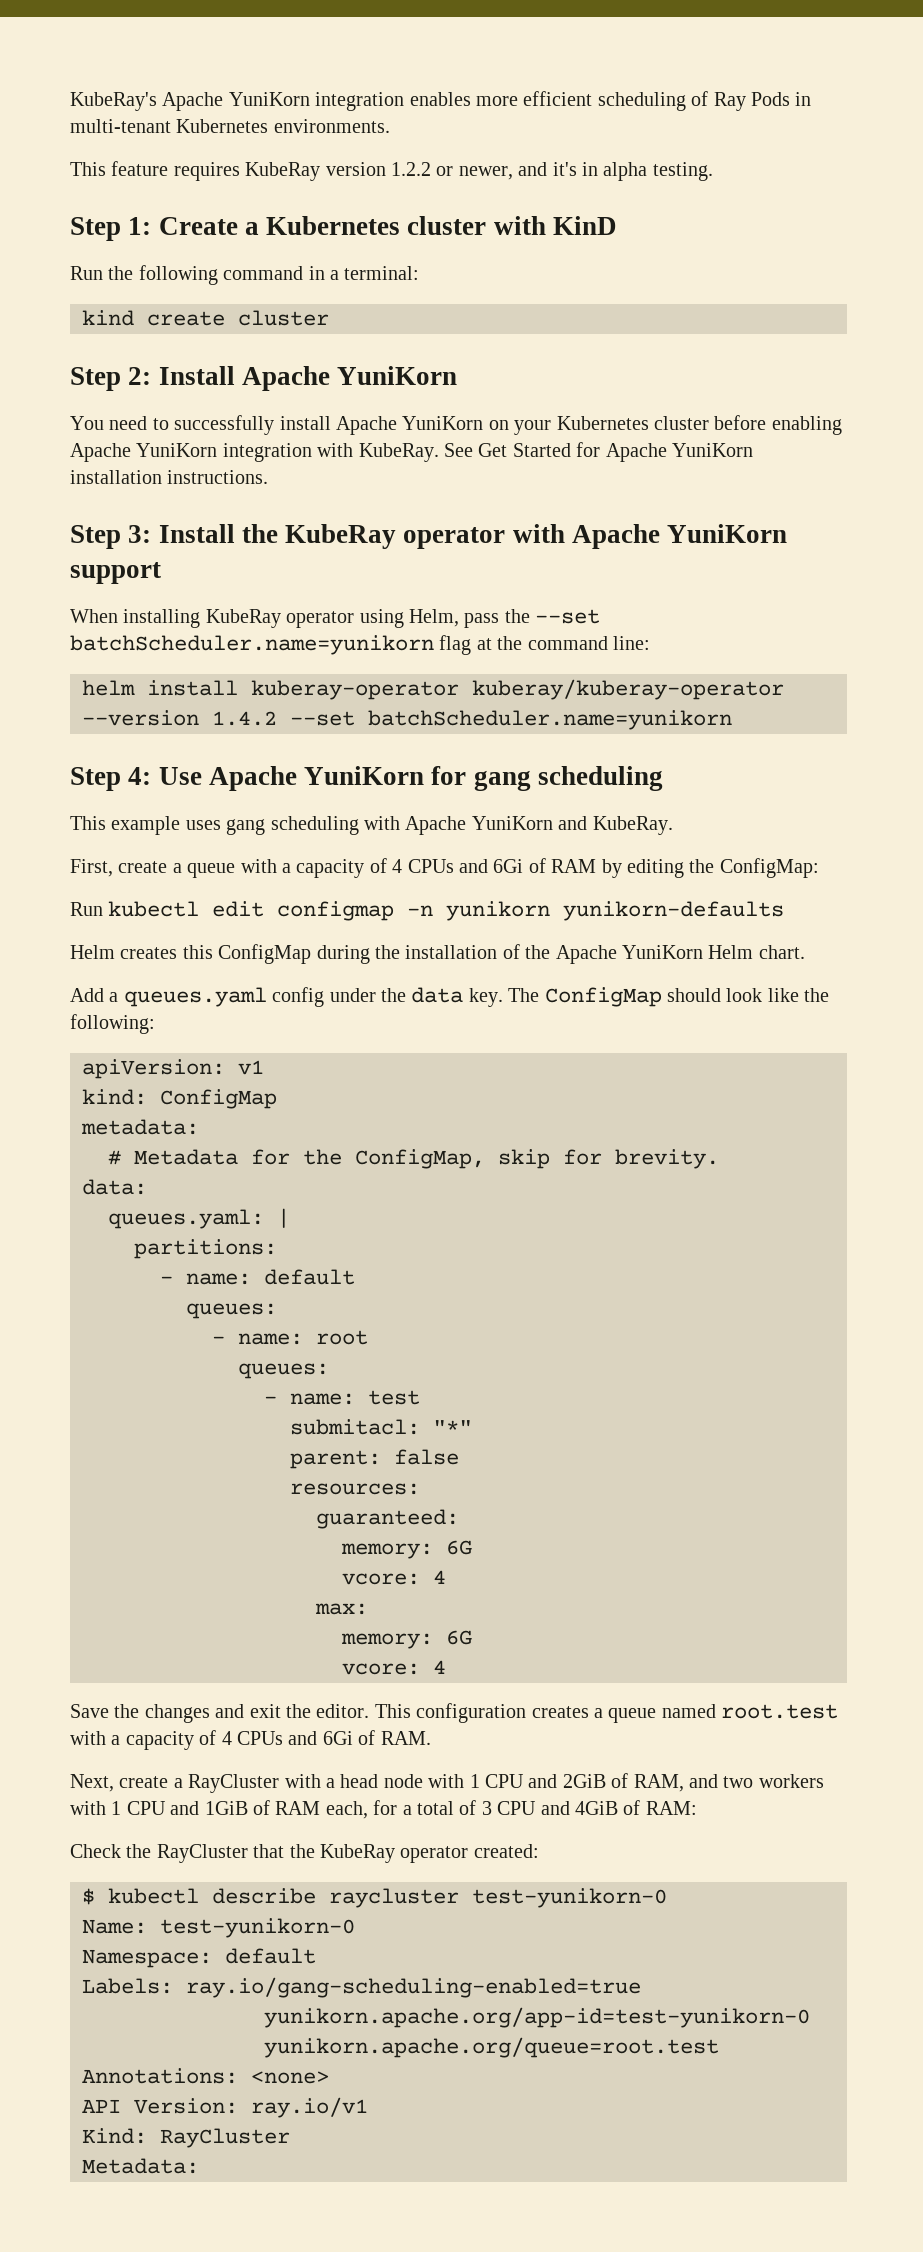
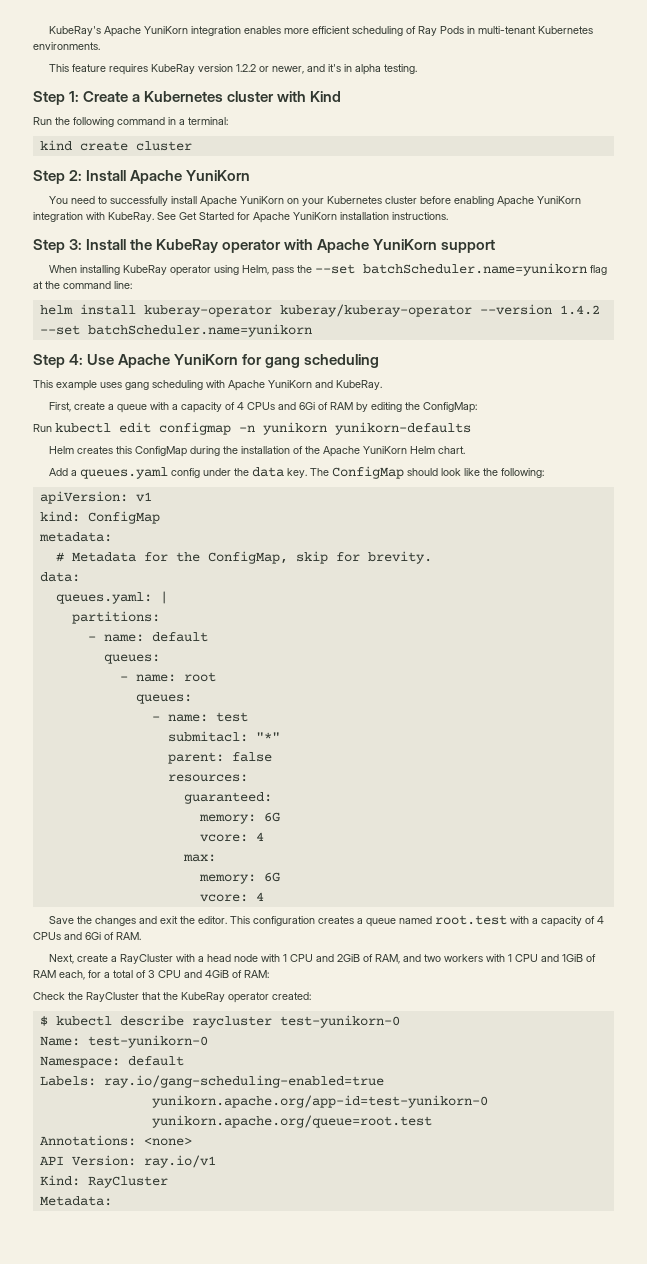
[553,216,618,235] KinD -> [310,91,342,102] Kind

